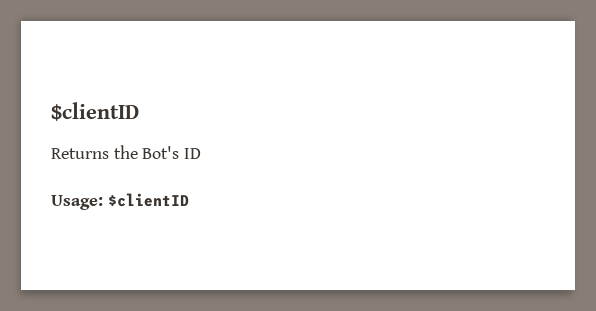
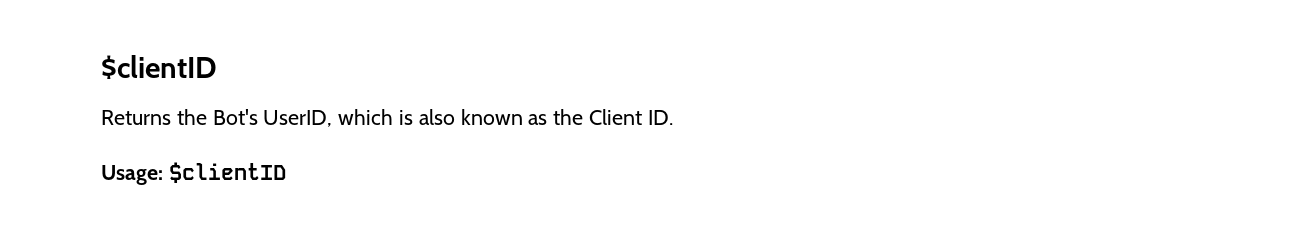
[184,148,202,159] ID -> [263,109,673,127] UserID, which is also known as the Client ID.

